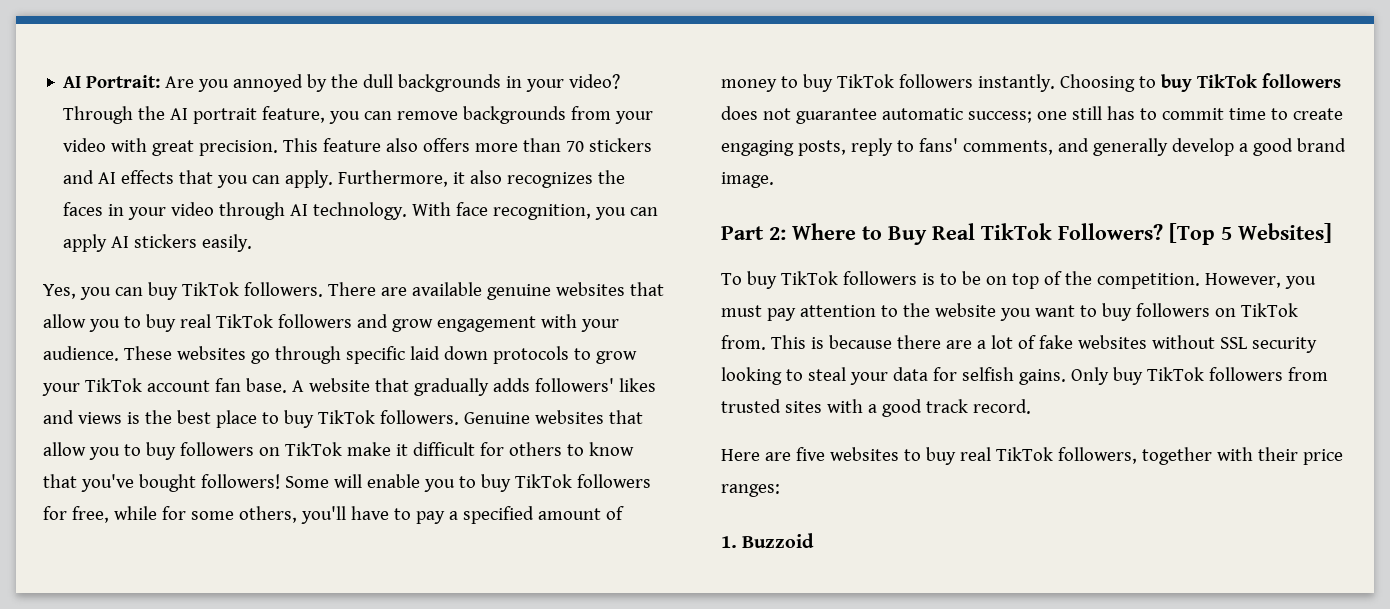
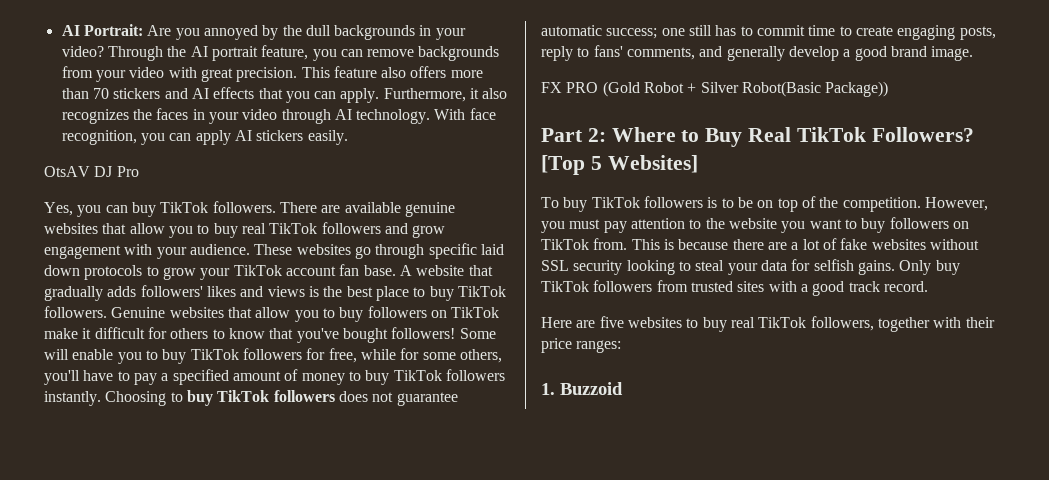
(253, 243) none -> [44,166,139,177] // OtsAV DJ Pro
(774, 180) none -> [541,81,889,97] // FX PRO (Gold Robot + Silver Robot(Basic Package))

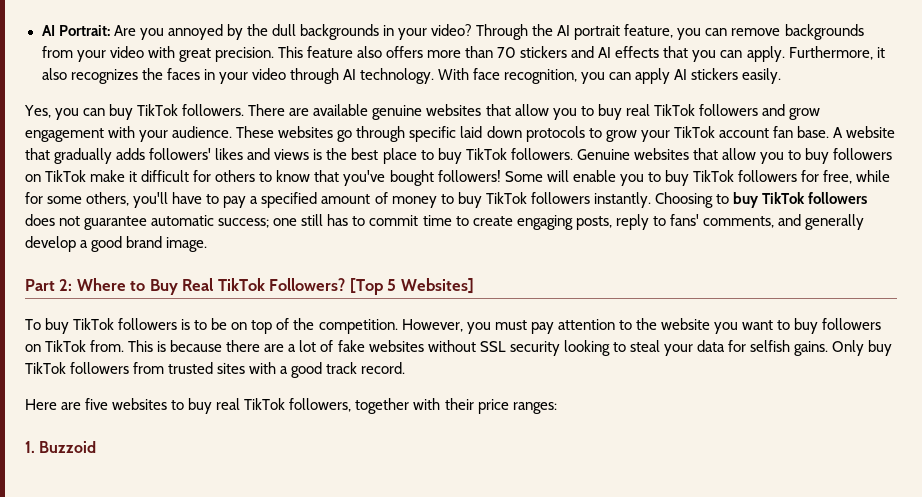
[44,166,139,177] // OtsAV DJ Pro -> (782, 76) none
[541,81,889,97] // FX PRO (Gold Robot + Silver Robot(Basic Package)) -> (208, 244) none

